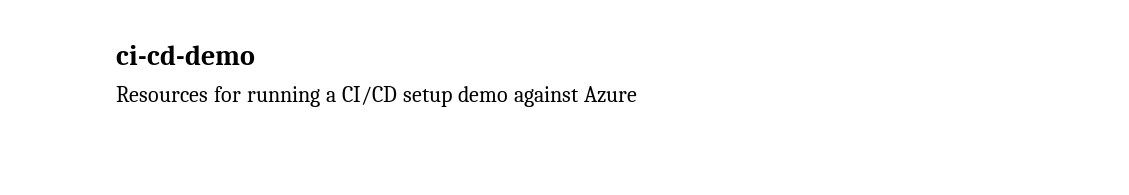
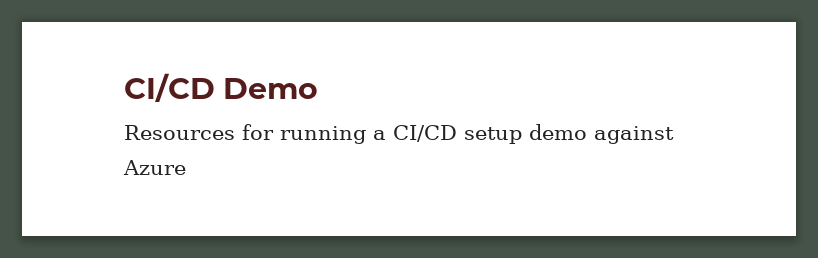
[116,45,255,65] ci-cd-demo -> [124,73,319,102] CI/CD Demo

